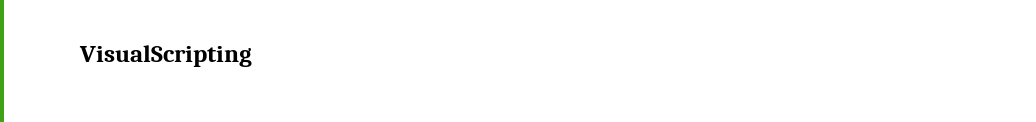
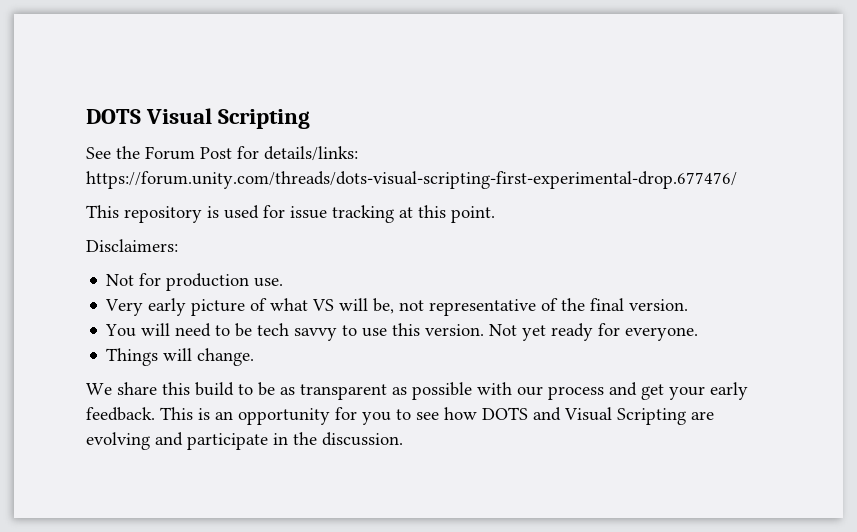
[79,45,252,67] VisualScripting -> [86,108,311,129] [86,146,358,161] [86,171,737,189] [86,205,495,223] [86,239,178,252] [106,273,284,291] [105,298,689,316] [105,323,699,341] [106,348,255,366] [86,382,748,400] [86,407,714,425] [86,432,403,450] DOTS Visual Scripting // See the Forum Post for details/links: https://forum.unity.com/threads/dots-visual-scripting-first-experimental-drop.677476/ // This repository is used for issue tracking at this point. // Disclaimers: // Not for production use. // Very early picture of what VS will be, not representative of the final version. // You will need to be tech savvy to use this version. Not yet ready for everyone. // Things will change. // We share this build to be as transparent as possible with our process and get your early feedback. This is an opportunity for you to see how DOTS and Visual Scripting are evolving and participate in the discussion.

